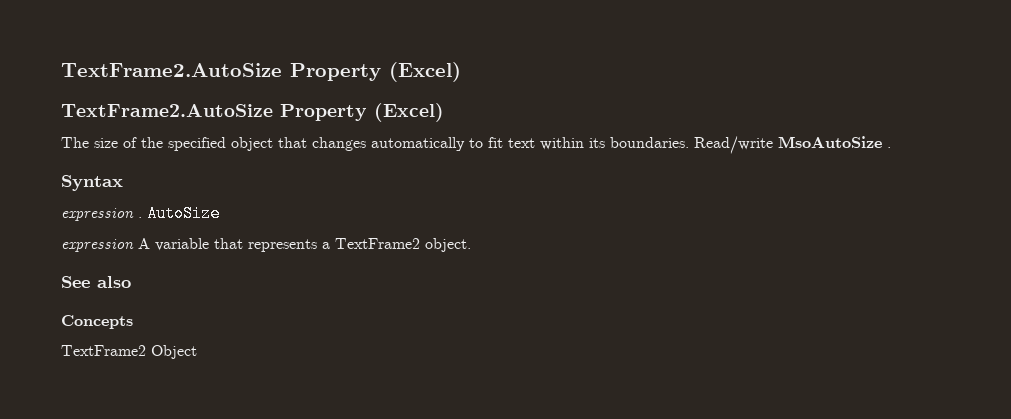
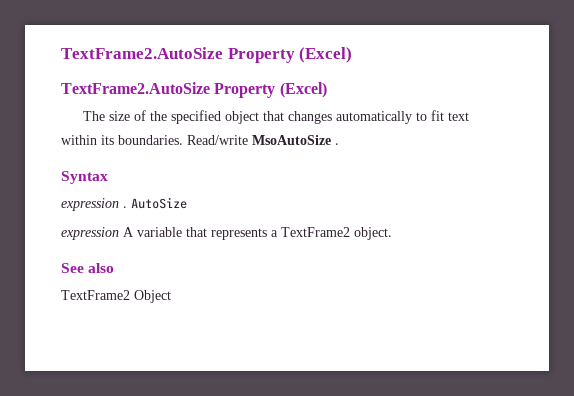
[61,315,133,329] // Concepts -> (115, 268) none

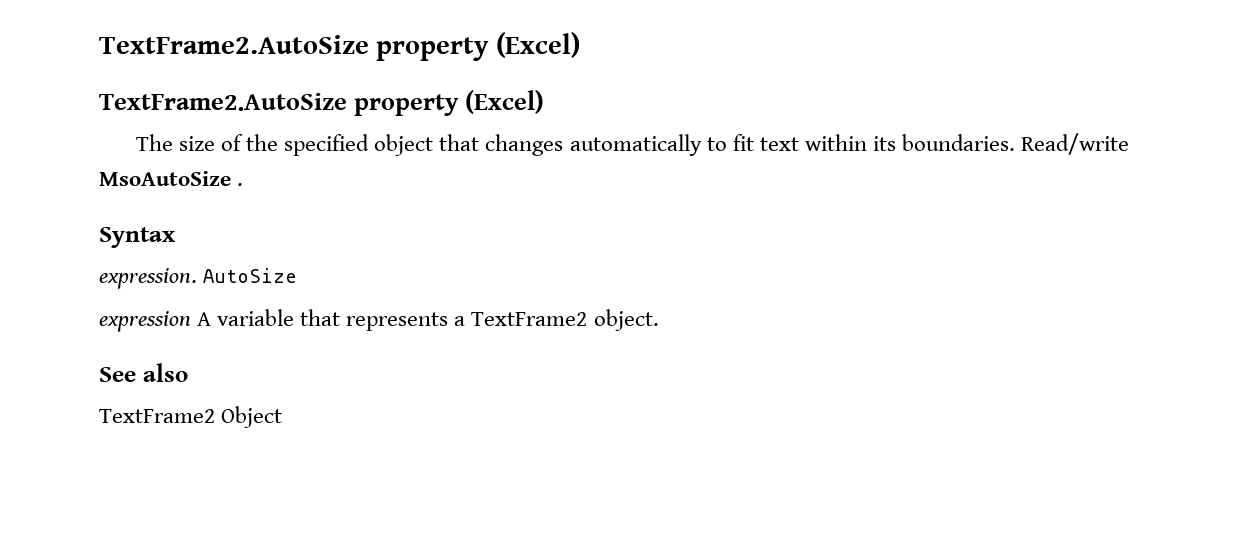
[61,47,295,63] TextFrame2.AutoSize Property -> [99,35,490,61] TextFrame2.AutoSize property
[214,83,276,98] Property -> [354,94,460,116] property
[61,198,127,211] expression . -> [99,268,197,289] expression.

